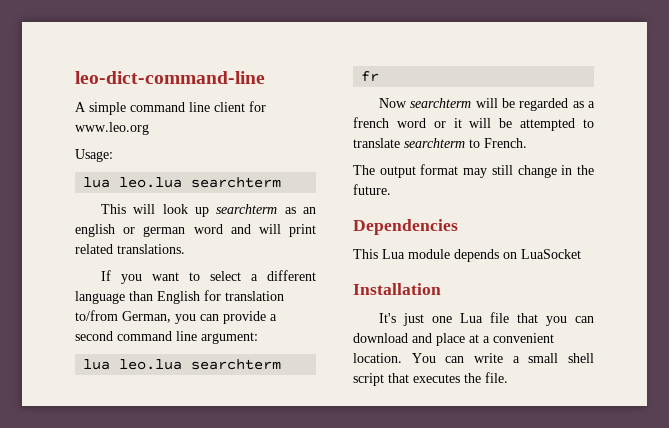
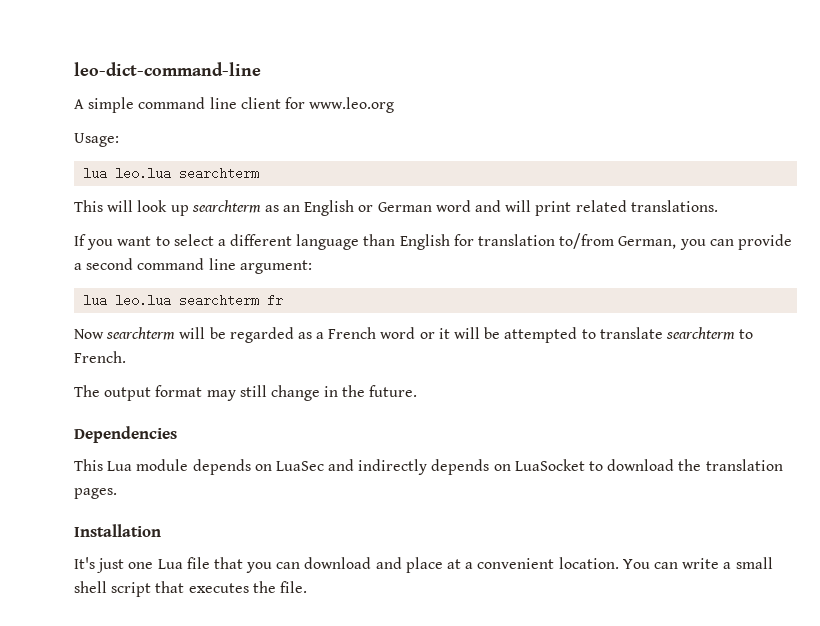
[75,224,186,237] english or german -> [304,200,432,216] English or German
[353,117,389,128] french -> [328,327,377,339] French
[521,249,581,259] LuaSocket -> [275,459,783,475] [74,488,117,499] LuaSec and indirectly depends on LuaSocket to download the translation pages.

